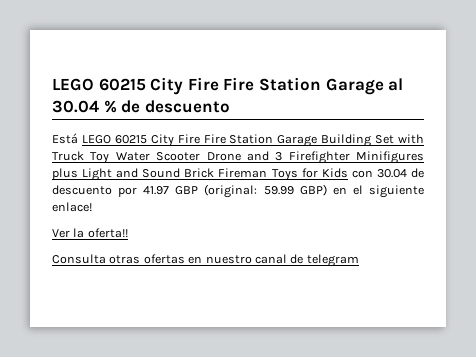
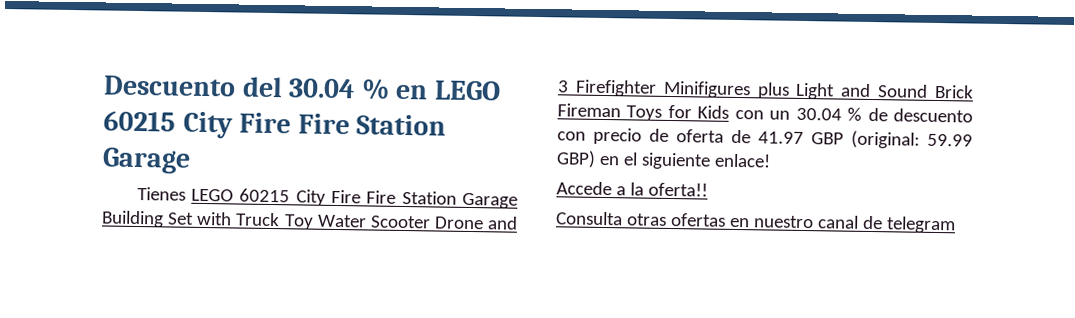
[52,77,404,95] [52,100,230,113] [52,133,78,144] LEGO 60215 City Fire Fire Station Garage al 30.04 % de descuento // Está -> [103,75,501,101] [103,110,447,139] [102,147,191,174] [136,186,186,201] Descuento del 30.04 % en LEGO 60215 City Fire Fire Station Garage // Tienes
[376,168,424,178] [52,185,138,197] 30.04 de descuento por -> [769,107,974,123] [557,127,751,145] un 30.04 % de descuento con precio de oferta de
[52,229,70,238] Ver -> [556,181,626,196] Accede a

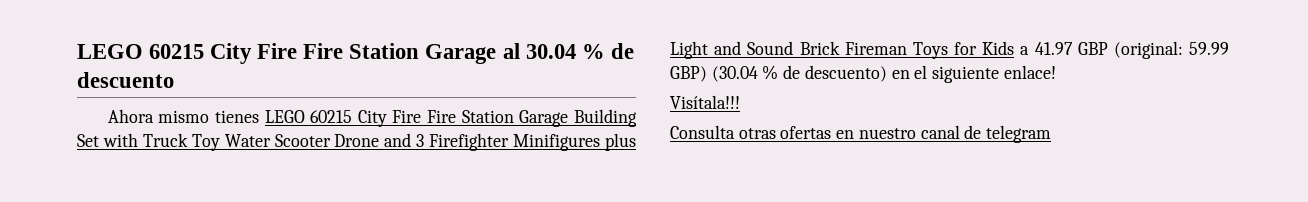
[103,75,501,101] [103,110,447,139] [102,147,191,174] [136,186,186,201] Descuento del 30.04 % en LEGO 60215 City Fire Fire Station Garage // Tienes -> [77,43,634,64] [77,72,174,88] [107,109,259,123] LEGO 60215 City Fire Fire Station Garage al 30.04 % de descuento // Ahora mismo tienes
[734,107,974,123] [557,127,751,145] con un 30.04 % de descuento con precio de oferta de -> [1020,46,1030,55] a
(596, 159) none -> [711,65,887,82] (30.04 % de descuento)
[556,181,708,197] Accede a la oferta!! -> [670,95,740,109] Visítala!!!

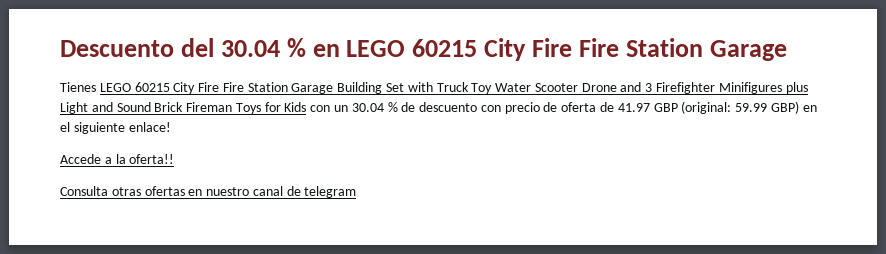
[77,43,634,64] [77,72,174,88] [107,109,259,123] LEGO 60215 City Fire Fire Station Garage al 30.04 % de descuento // Ahora mismo tienes -> [60,38,787,61] [60,82,96,92] Descuento del 30.04 % en LEGO 60215 City Fire Fire Station Garage // Tienes
[1020,46,1030,55] a -> [310,102,615,114] con un 30.04 % de descuento con precio de oferta de
[711,65,887,82] (30.04 % de descuento) -> (799, 107) none
[670,95,740,109] Visítala!!! -> [60,154,175,164] Accede a la oferta!!

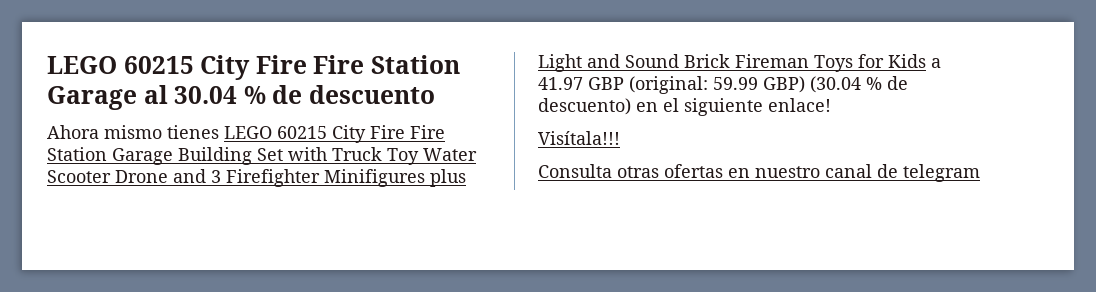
[60,38,787,61] [60,82,96,92] Descuento del 30.04 % en LEGO 60215 City Fire Fire Station Garage // Tienes -> [47,55,461,80] [47,85,436,110] [47,125,219,139] LEGO 60215 City Fire Fire Station Garage al 30.04 % de descuento // Ahora mismo tienes
[310,102,615,114] con un 30.04 % de descuento con precio de oferta de -> [931,58,941,68] a
(799, 107) none -> [810,76,908,93] [538,98,631,115] (30.04 % de descuento)
[60,154,175,164] Accede a la oferta!! -> [538,131,620,145] Visítala!!!

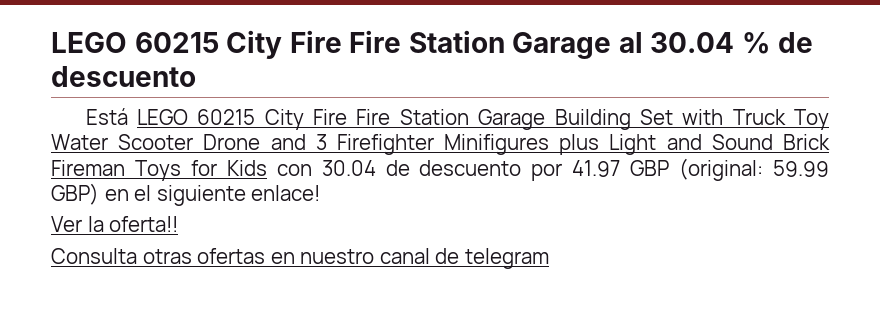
[47,125,219,139] Ahora mismo tienes -> [85,108,128,125] Está
[931,58,941,68] a -> [276,160,563,181] con 30.04 de descuento por
[810,76,908,93] [538,98,631,115] (30.04 % de descuento) -> (99, 194) none
[538,131,620,145] Visítala!!! -> [51,216,179,232] Ver la oferta!!

